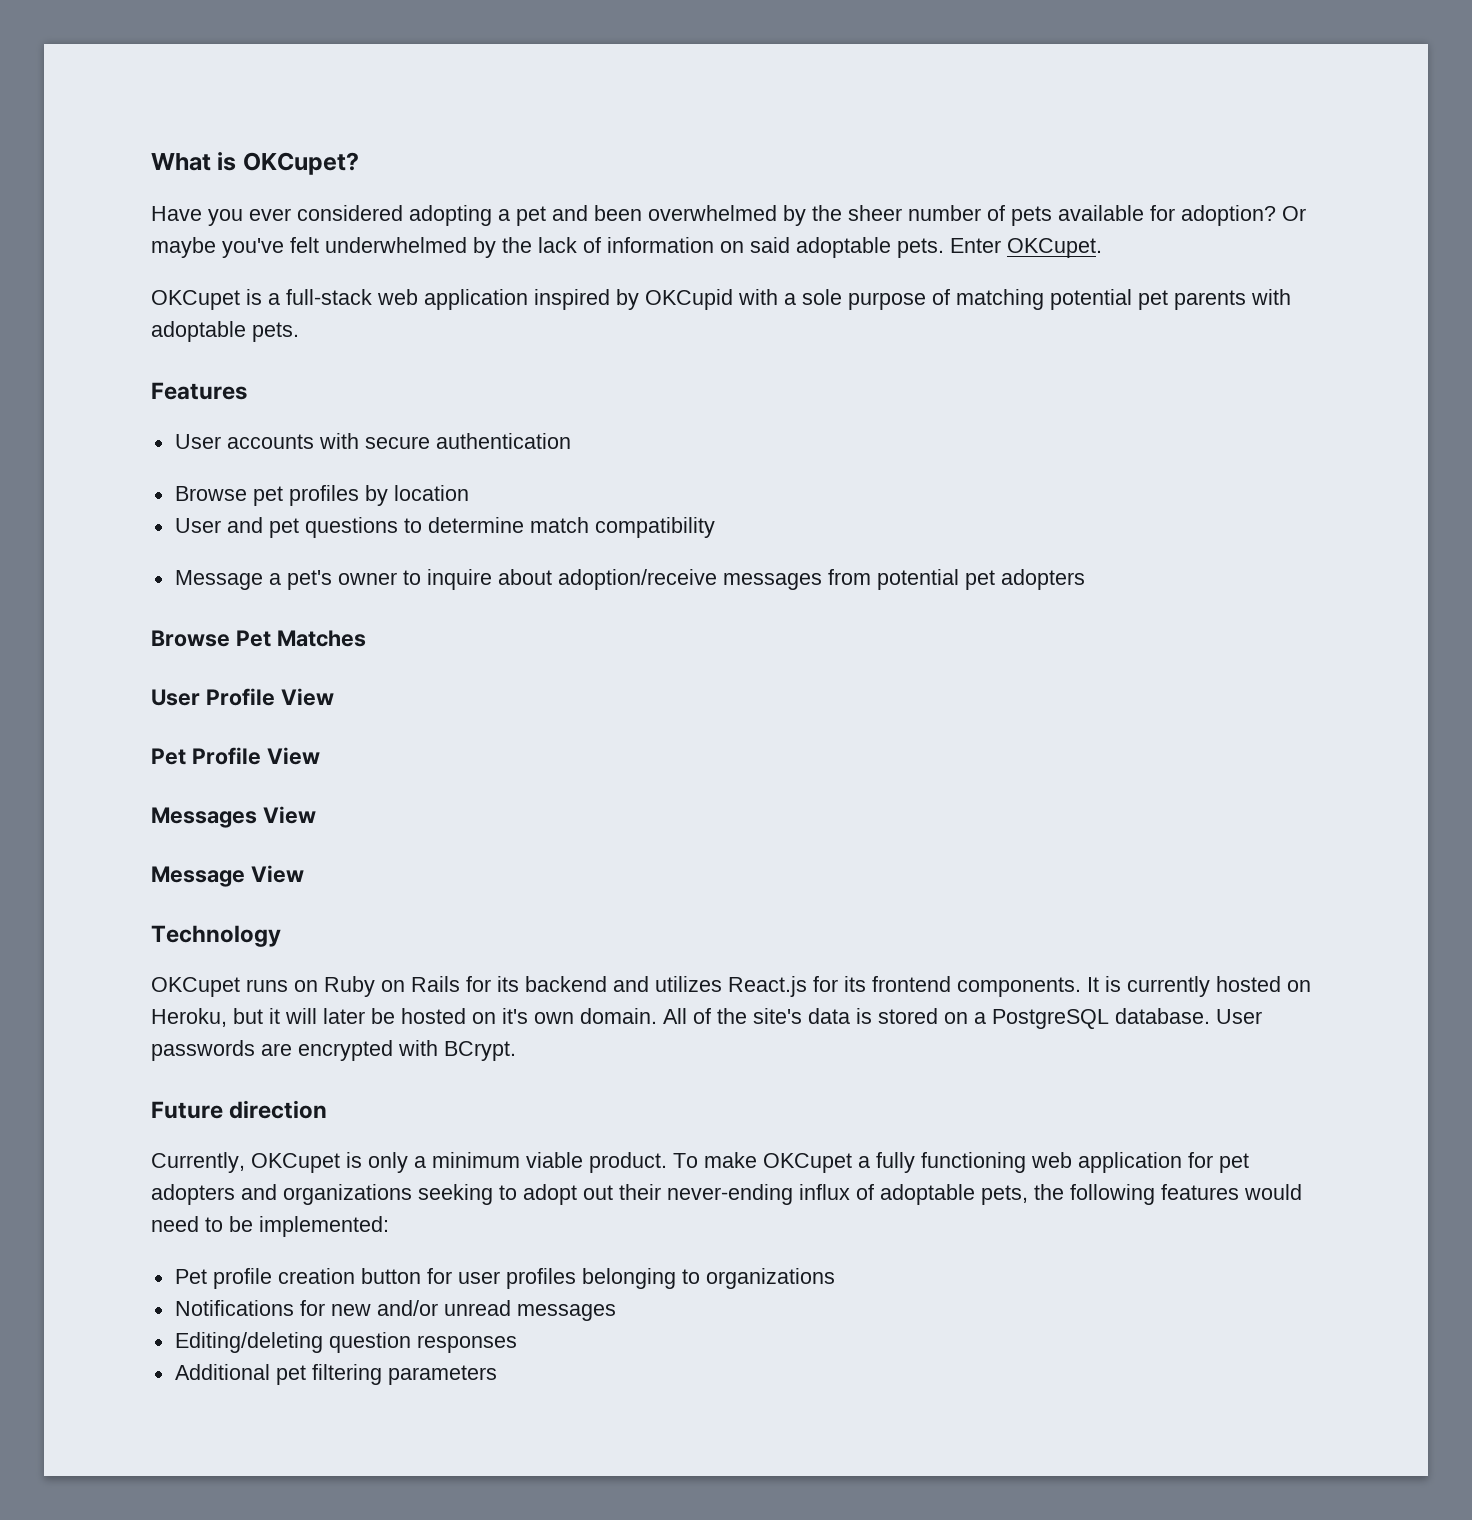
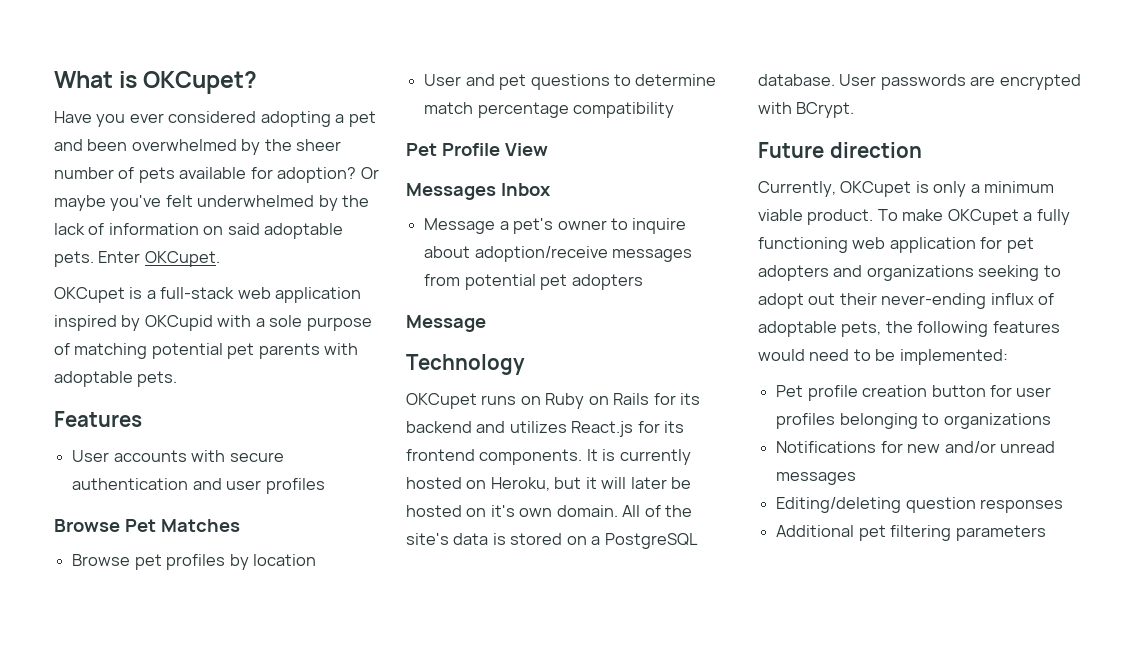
(571, 441) none -> [192,478,325,494] [54,519,240,532] and user profiles // Browse Pet Matches
(589, 525) none -> [477,102,569,118] percentage
(715, 527) none -> [406,143,548,156] [406,183,551,200] // Pet Profile View // Messages Inbox
[151,630,366,647] [151,688,334,706] [151,747,320,765] [151,806,316,828] [151,865,304,887] // Browse Pet Matches // User Profile View // Pet Profile View // Messages View // Message View -> [406,315,486,332] // Message

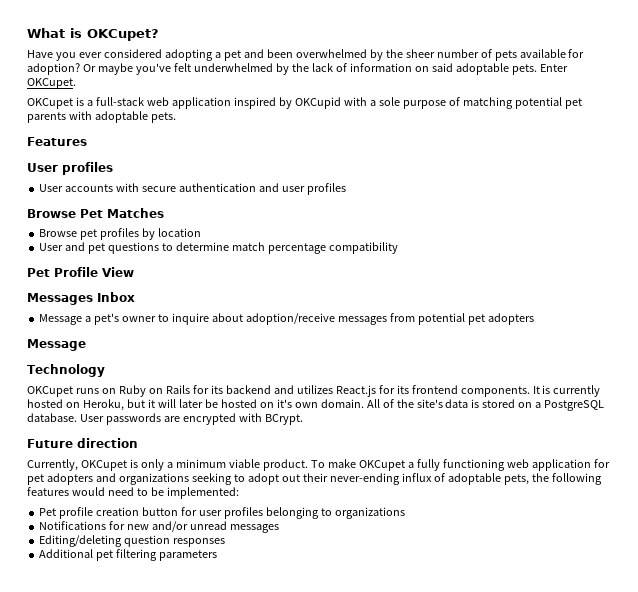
(142, 419) none -> [27,162,113,175] // User profiles

